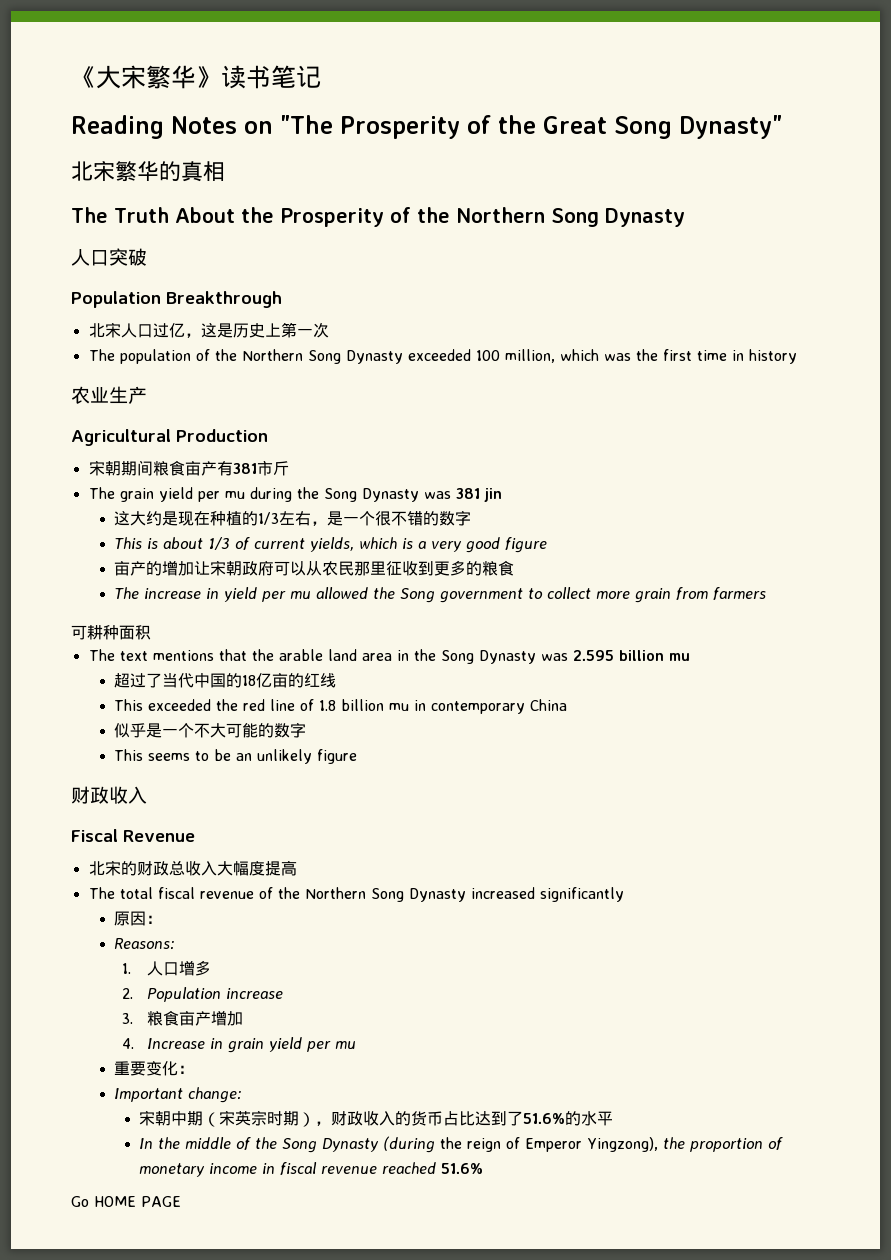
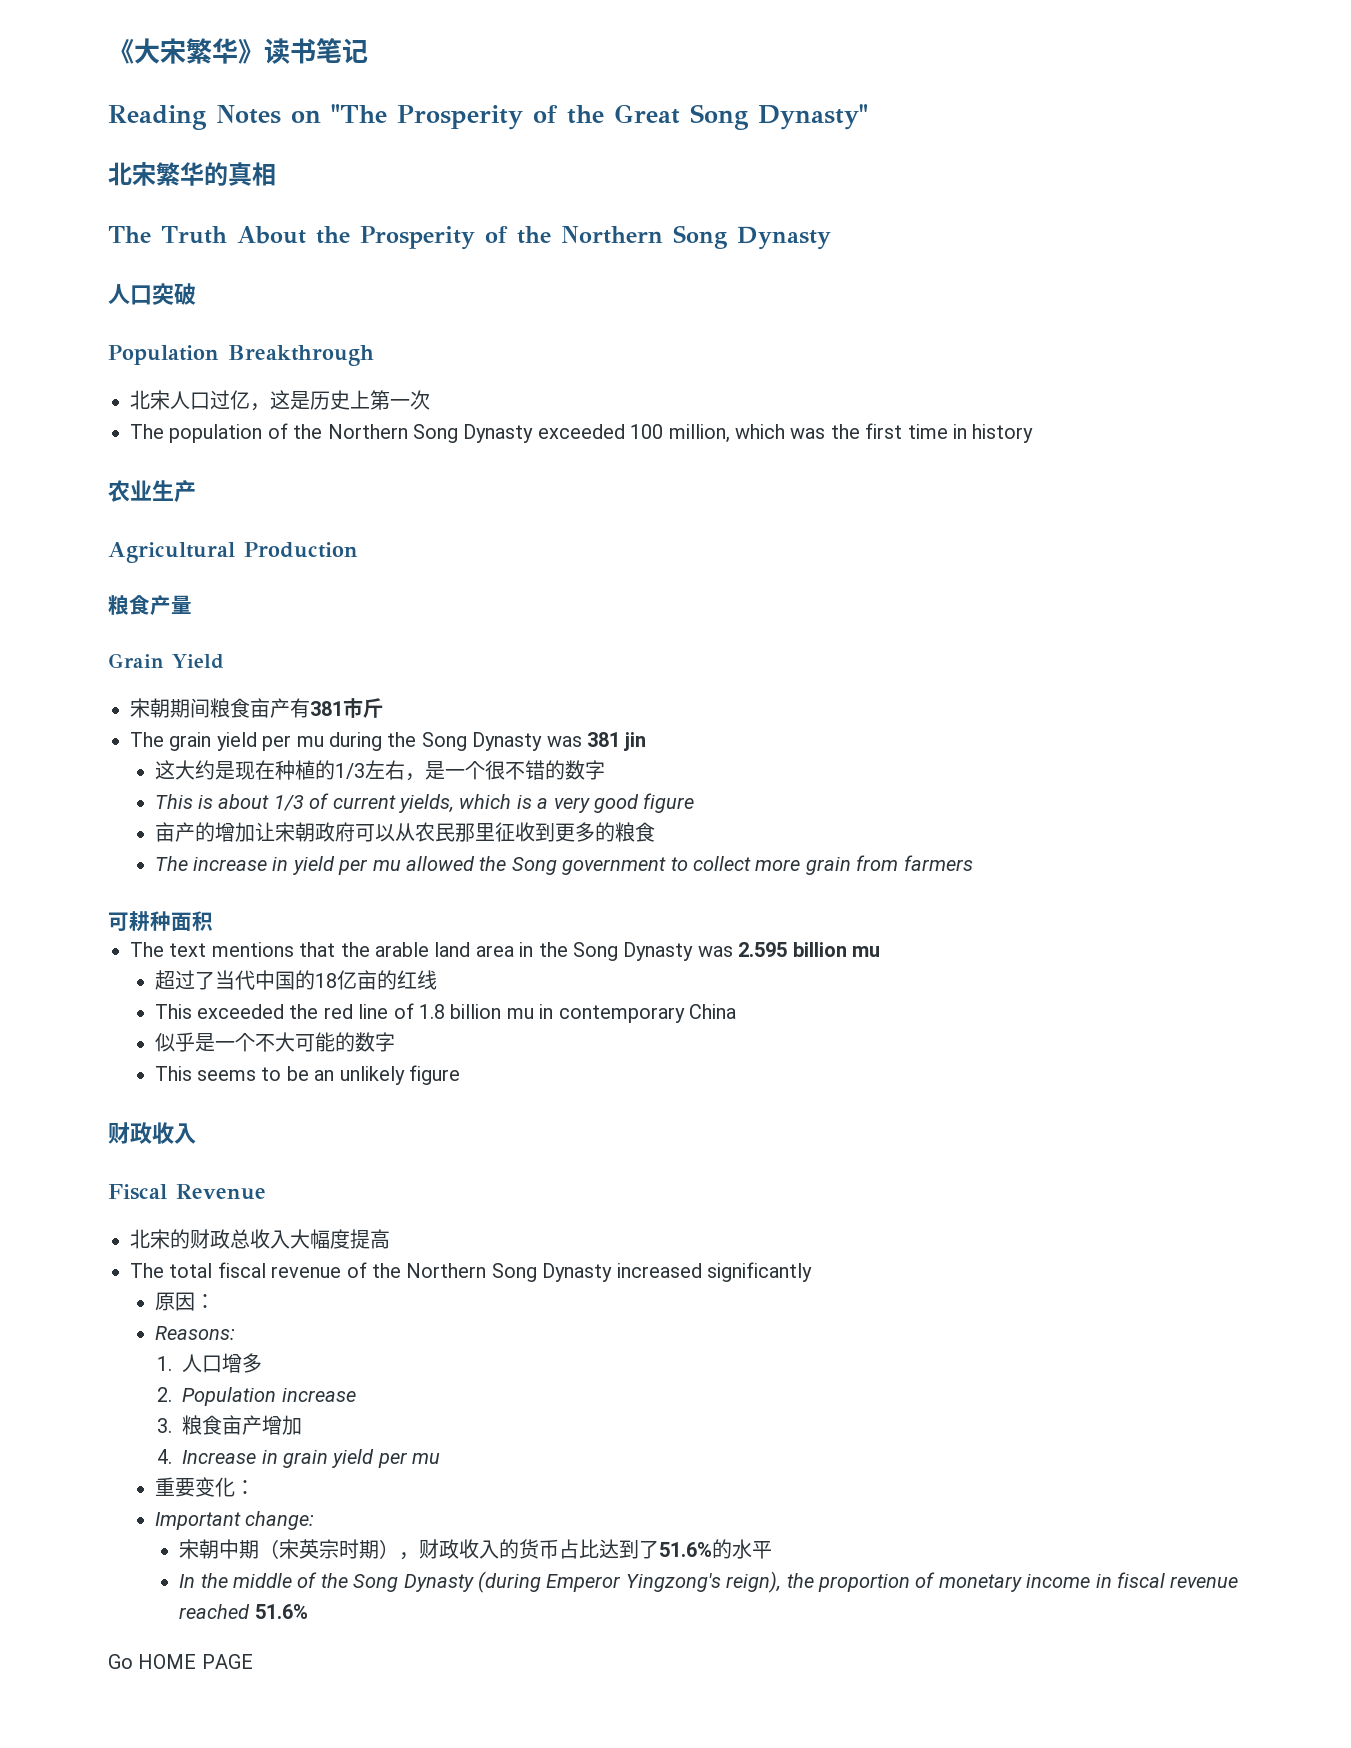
(268, 435) none -> [108,595,192,616] [108,653,224,669] // 粮食产量 // Grain Yield
[440,1137,659,1152] the reign of Emperor Yingzong), -> [546,1571,782,1593] Emperor Yingzong's reign),

